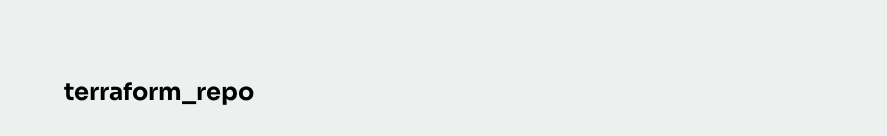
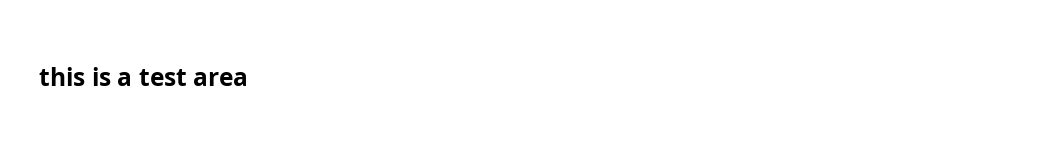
[64,82,254,105] terraform_repo -> [39,67,249,86] this is a test area

